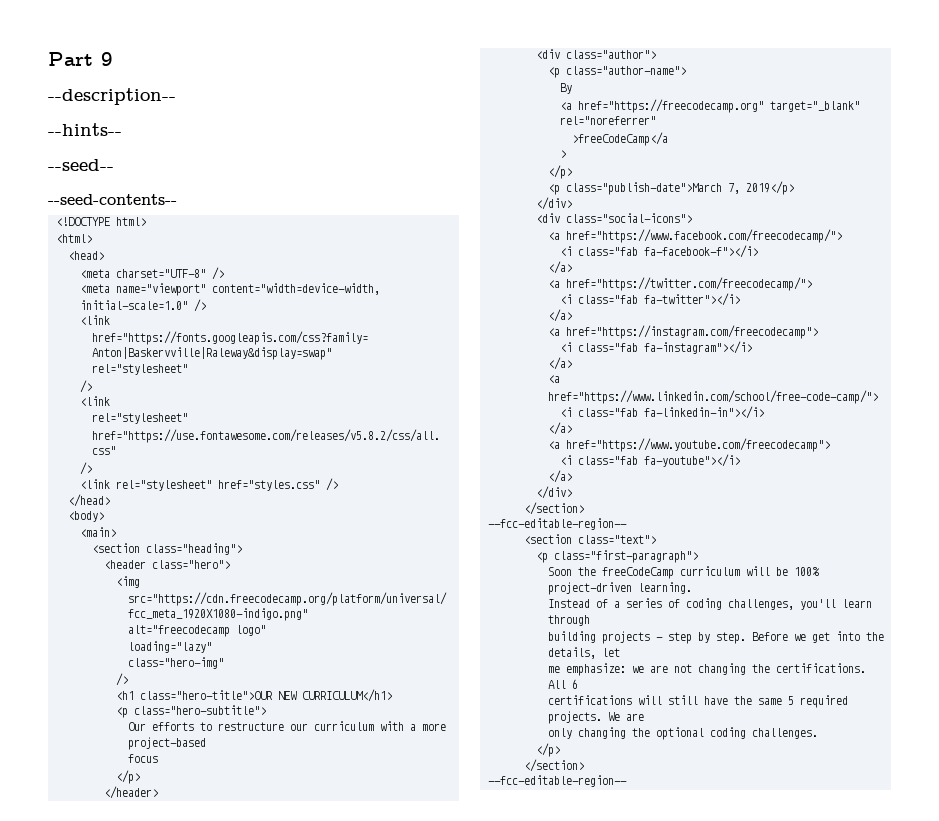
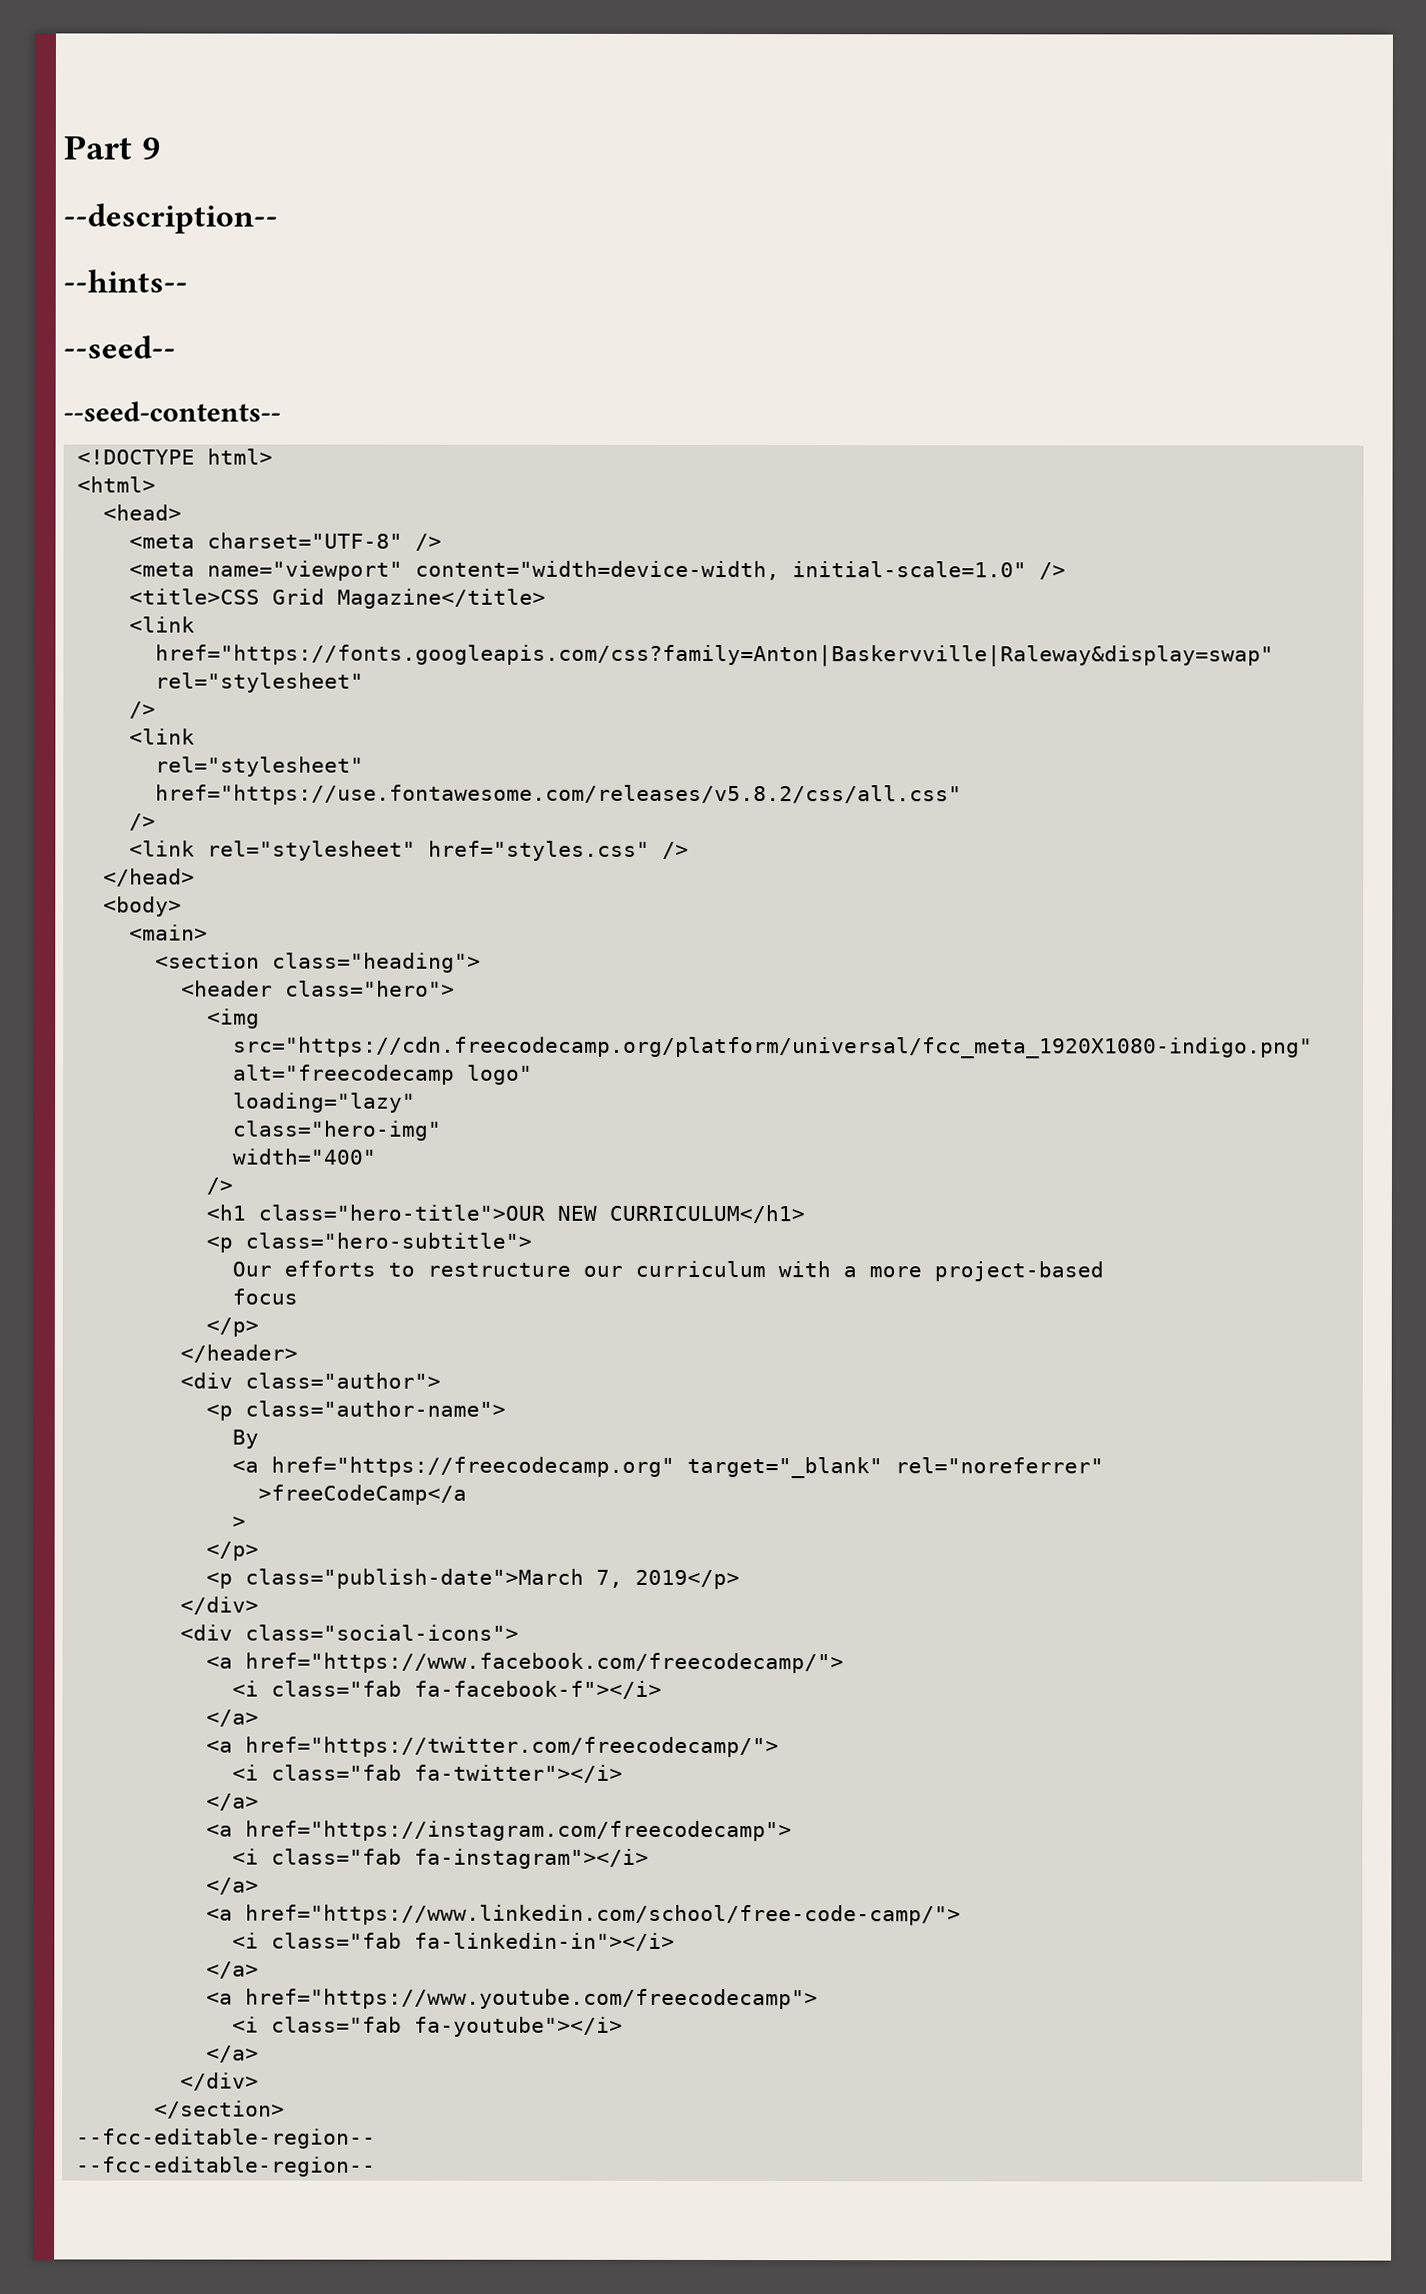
(206, 305) none -> [128,588,546,609] // <title>CSS Grid Magazine</title>
(224, 663) none -> [231,1148,376,1165] // width="400"
[523,534,656,544] [535,550,698,563] [547,566,820,579] [547,582,692,595] [547,598,872,610] [547,615,590,626] [547,631,884,644] [547,647,620,659] [547,663,866,676] [547,679,578,689] [547,695,848,708] [547,711,644,724] [547,727,818,740] [535,743,560,757] [523,759,584,772] // <section class="text"> // <p class="first-paragraph"> // Soon the freeCodeCamp curriculum will be 100% project-driven learning. // Instead of a series of coding challenges, you'll learn through // building projects - step by step. Before we get into the details, let // me emphasize: we are not changing the certifications. All 6 // certifications will still have the same 5 required projects. We are // only changing the optional coding challenges. // </p> // </section> -> (376, 2138) none

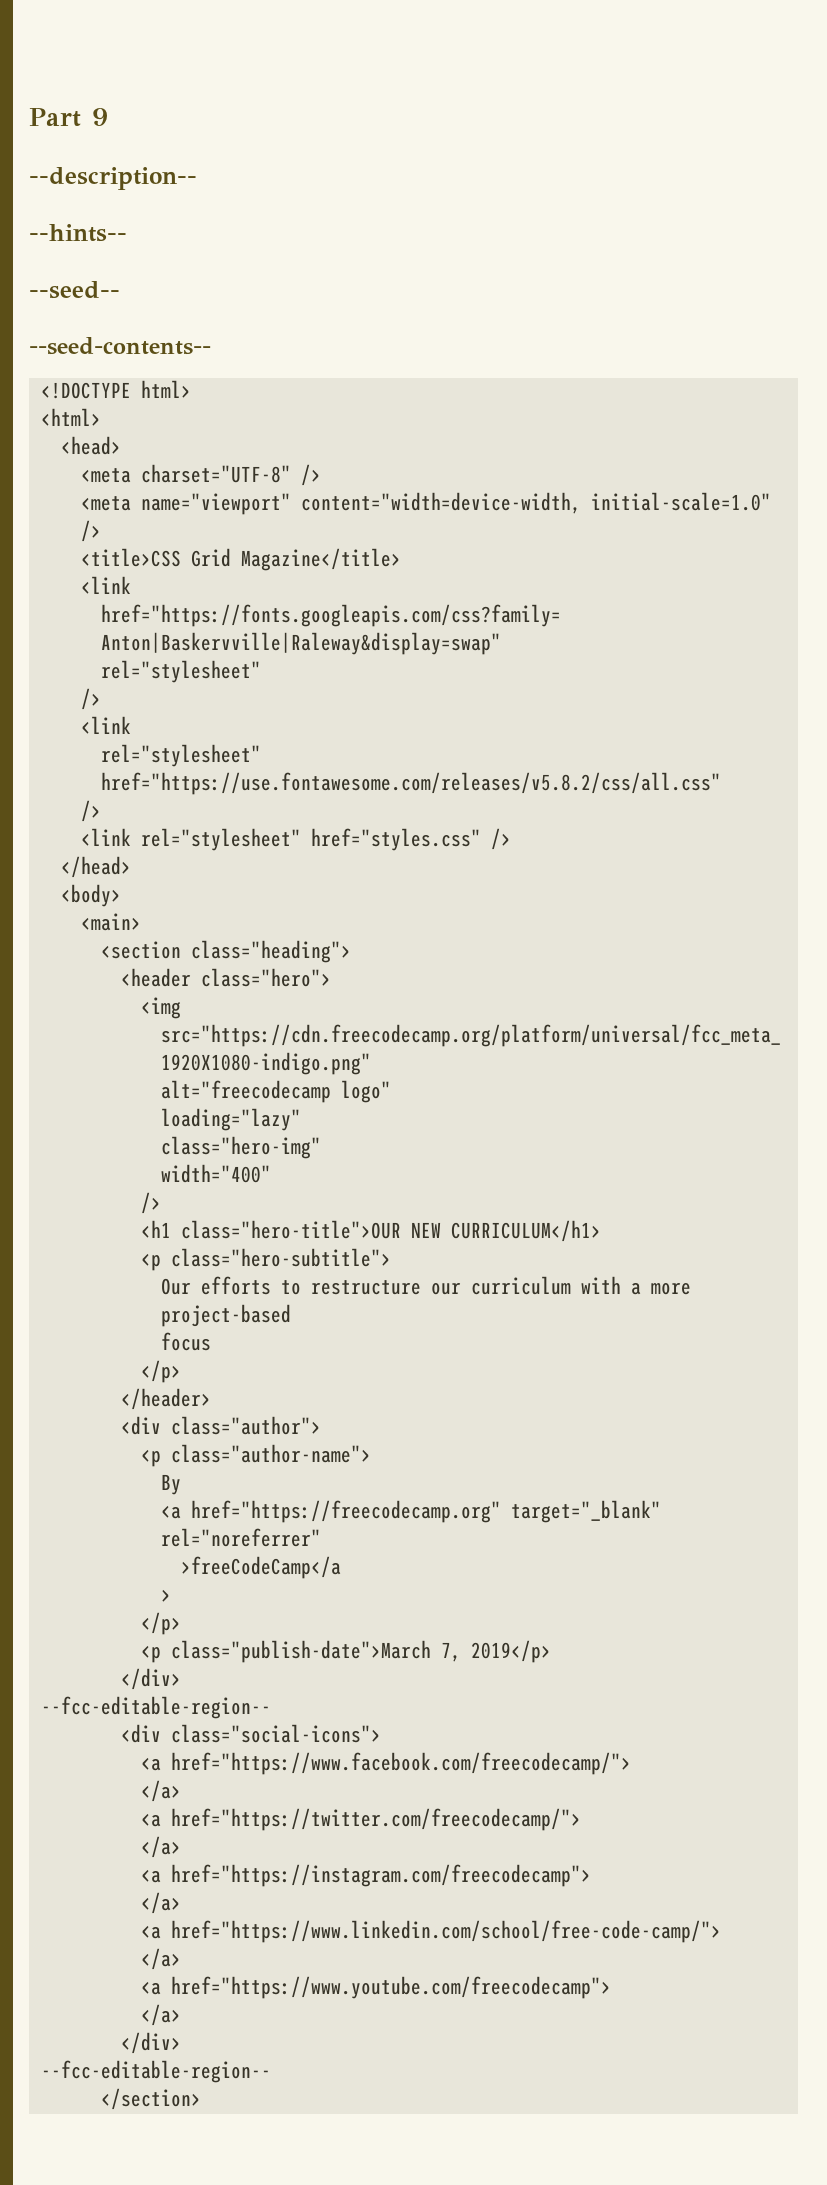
(259, 1605) none -> [41,1696,272,1719] // --fcc-editable-region--
[231,1680,662,1699] // <i class="fab fa-facebook-f"></i> -> (632, 1763) none
[231,1764,623,1783] // <i class="fab fa-twitter"></i> -> (582, 1819) none
[231,1848,649,1869] // <i class="fab fa-instagram"></i> -> (592, 1875) none
[231,1932,675,1951] // <i class="fab fa-linkedin-in"></i> -> (722, 1931) none
[231,2016,623,2037] // <i class="fab fa-youtube"></i> -> (612, 1987) none
[153,2100,285,2119] [75,2128,376,2149] [75,2156,376,2177] // </section> // --fcc-editable-region-- // --fcc-editable-region-- -> [41,2060,272,2083] [101,2088,202,2110] // --fcc-editable-region-- // </section>

